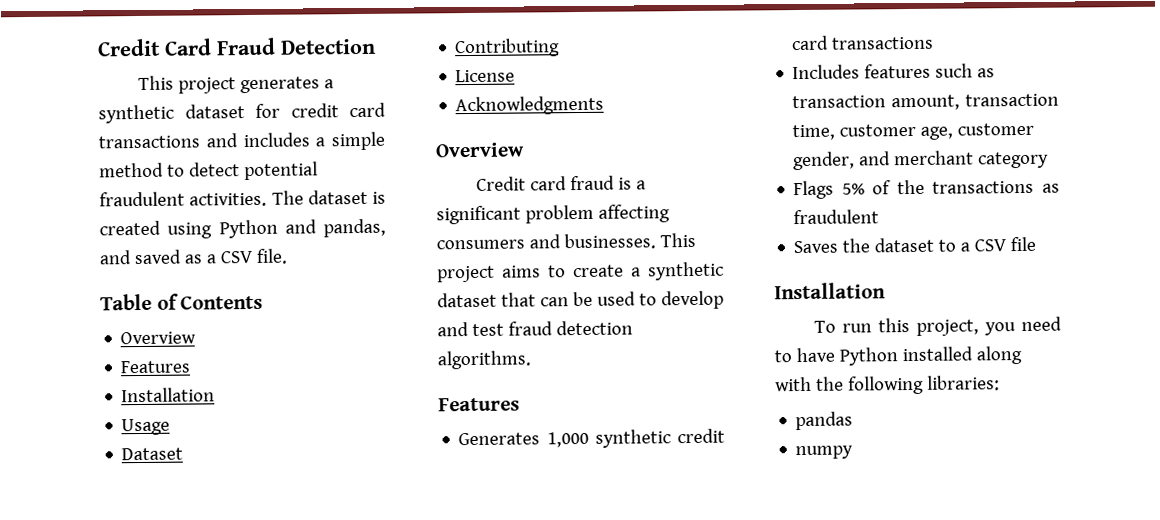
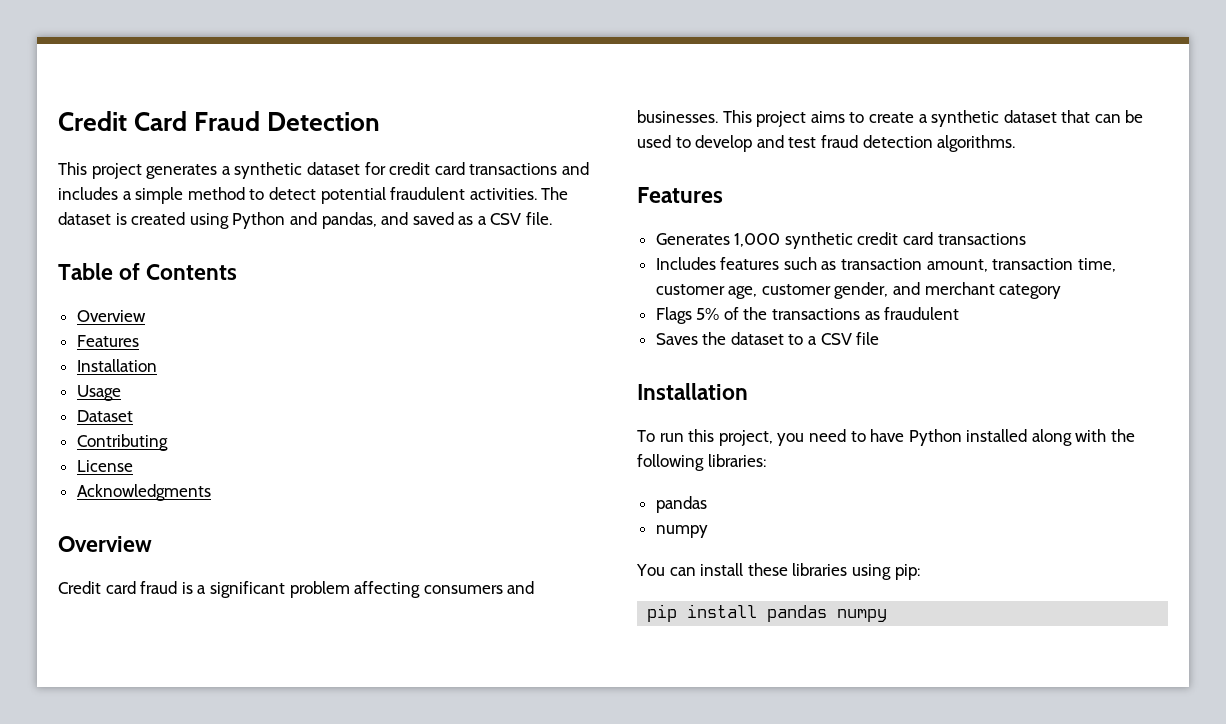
(854, 452) none -> [636,563,920,580] [647,604,888,622] // You can install these libraries using pip: // pip install pandas numpy

